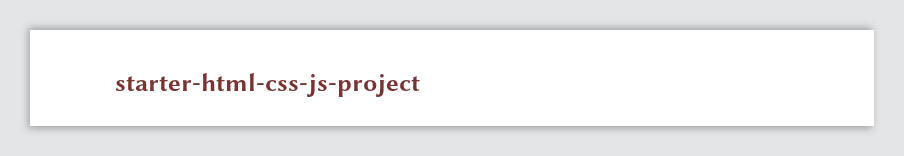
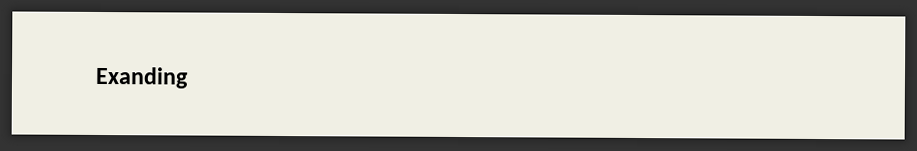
[115,73,420,97] starter-html-css-js-project -> [95,66,189,89] Exanding

